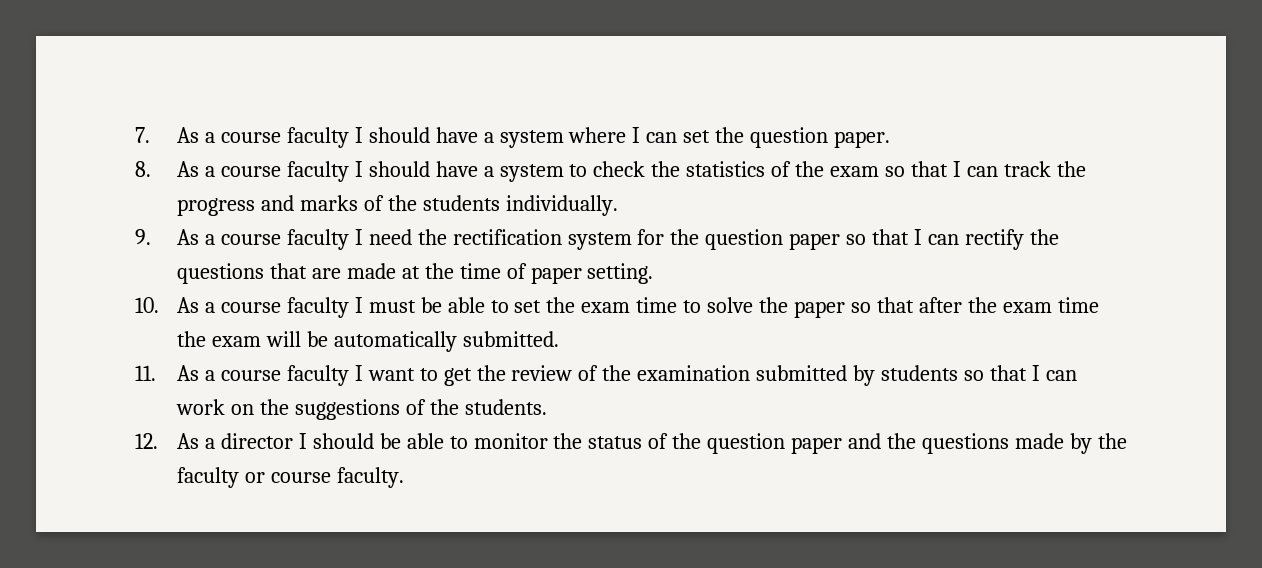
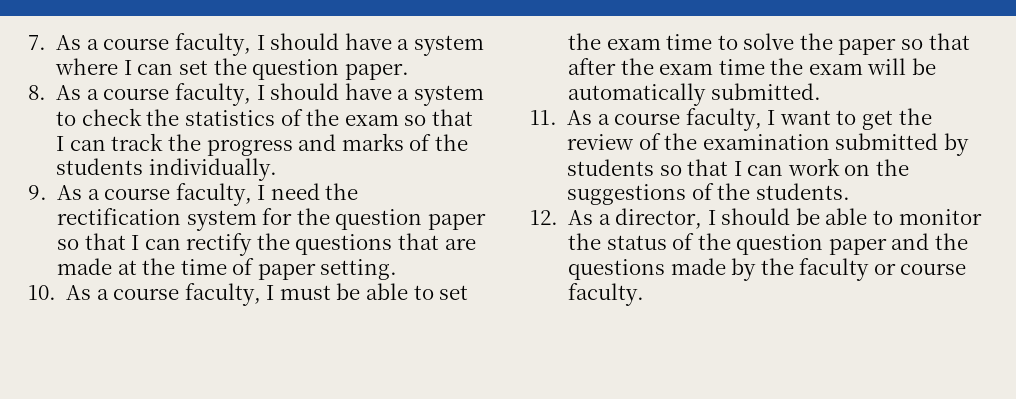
[286,127,349,148] faculty -> [175,33,252,56] faculty,
[286,161,349,182] faculty -> [175,83,252,106] faculty,
[286,229,349,250] faculty -> [175,183,252,206] faculty,
[286,297,349,318] faculty -> [184,283,261,306] faculty,
[286,365,349,386] faculty -> [685,108,762,131] faculty,
[220,433,293,449] director -> [615,208,703,229] director,

